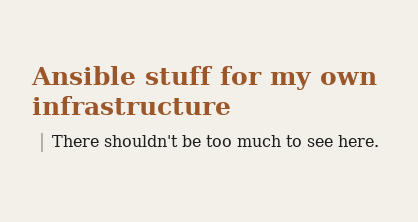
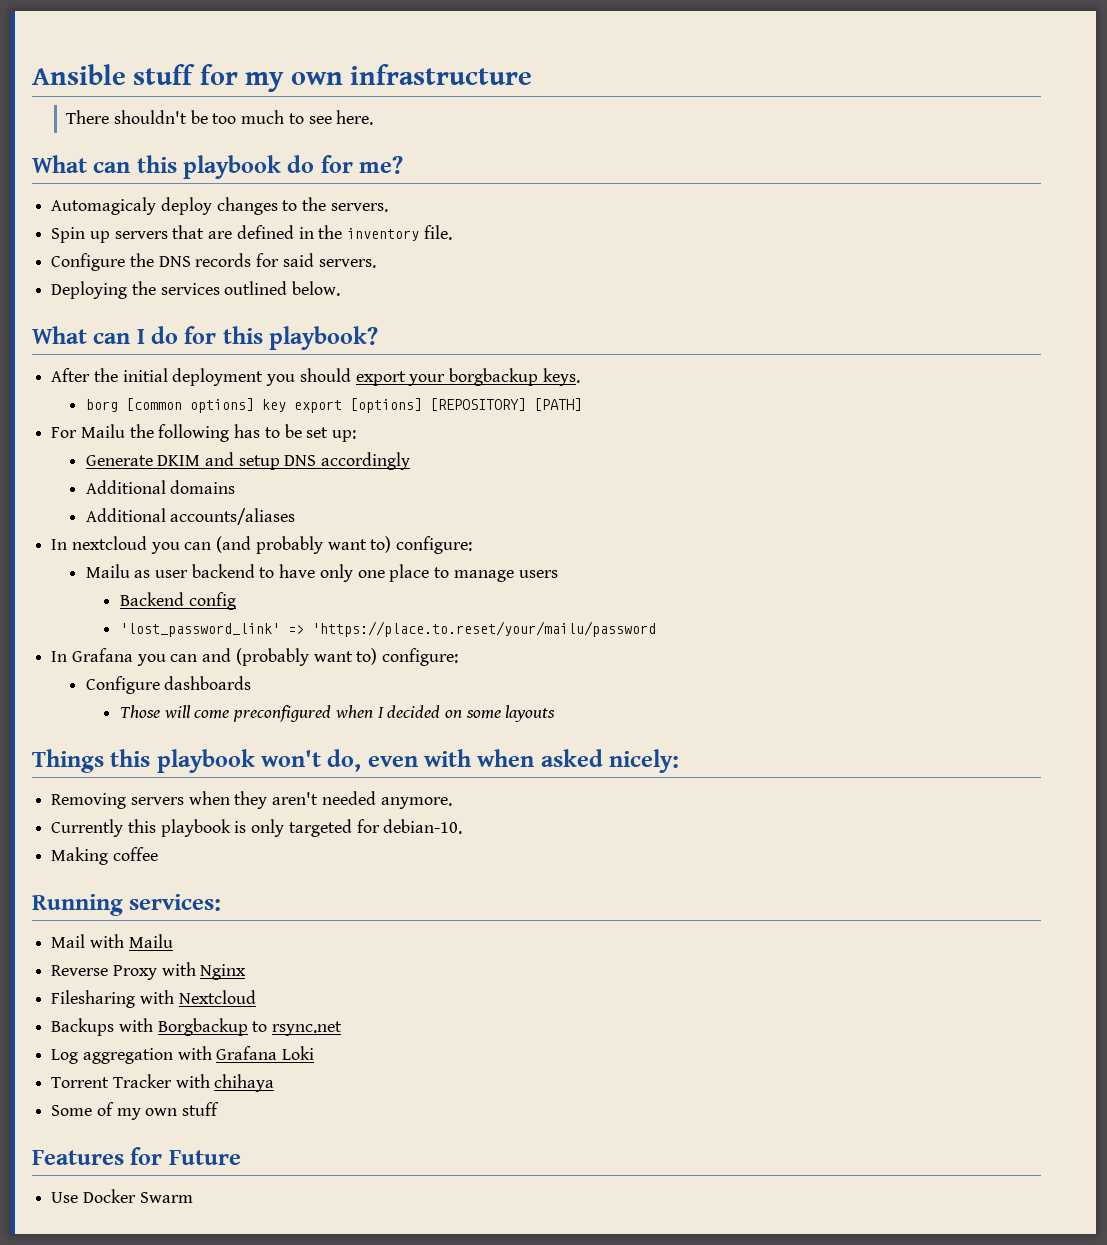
(379, 141) none -> [32,155,404,179] [51,197,388,215] [51,225,452,243] [51,253,376,271] [51,281,341,299] [32,326,379,350] [51,368,580,386] [85,398,582,413] [51,424,357,442] [85,452,411,470] [85,480,236,494] [85,508,296,525] [51,536,473,554] [85,564,558,582] [119,592,236,610] [119,621,656,637] [51,648,459,666] [85,676,252,694] [119,705,556,722] [32,749,680,773] [51,791,452,809] [51,819,463,837] [51,847,158,865] [32,894,222,916] [51,934,173,948] [51,962,247,980] [51,990,256,1008] [51,1018,343,1036] [51,1046,315,1064] [51,1074,275,1092] [51,1102,220,1120] [32,1147,241,1165] [51,1189,193,1203] // What can this playbook do for me? // Automagicaly deploy changes to the servers. // Spin up servers that are defined in the inventory file. // Configure the DNS records for said servers. // Deploying the services outlined below. // What can I do for this playbook? // After the initial deployment you should export your borgbackup keys. // borg [common options] key export [options] [REPOSITORY] [PATH] // For Mailu the following has to be set up: // Generate DKIM and setup DNS accordingly // Additional domains // Additional accounts/aliases // In nextcloud you can (and probably want to) configure: // Mailu as user backend to have only one place to manage users // Backend config // 'lost_password_link' => 'https://place.to.reset/your/mailu/password // In Grafana you can and (probably want to) configure: // Configure dashboards // Those will come preconfigured when I decided on some layouts // Things this playbook won't do, even with when asked nicely: // Removing servers when they aren't needed anymore. // Currently this playbook is only targeted for debian-10. // Making coffee // Running services: // Mail with Mailu // Reverse Proxy with Nginx // Filesharing with Nextcloud // Backups with Borgbackup to rsync.net // Log aggregation with Grafana Loki // Torrent Tracker with chihaya // Some of my own stuff // Features for Future // Use Docker Swarm

